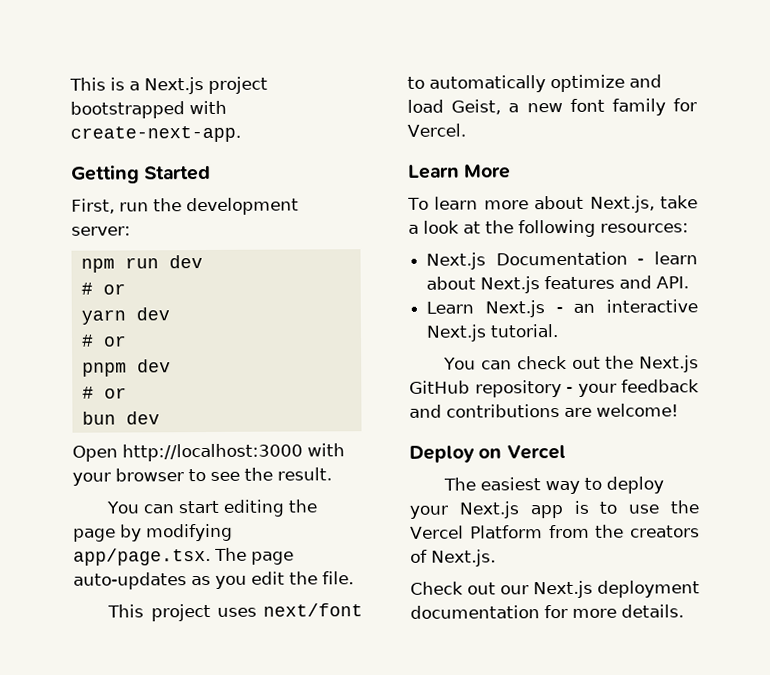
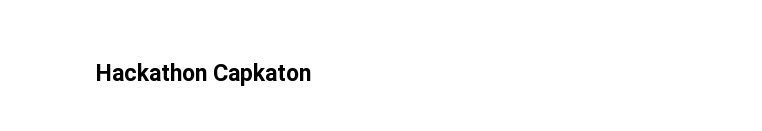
[69,76,268,95] [70,100,227,119] [70,125,241,143] [71,165,212,184] [71,197,299,216] [71,226,131,236] [80,255,203,273] [80,282,126,295] [80,307,170,325] [80,334,127,347] [81,359,171,377] [81,386,127,399] [81,411,160,425] [72,443,345,462] [72,467,332,486] [106,499,318,517] [73,523,233,542] [73,547,294,566] [73,571,354,590] [107,603,363,622] [407,74,662,93] [407,98,697,116] [407,123,466,137] [408,164,512,179] [407,195,698,213] [408,219,689,238] [426,251,698,270] [426,275,690,294] [426,299,698,318] [426,324,560,342] [443,355,699,373] [409,379,699,398] [409,403,679,418] [409,444,566,463] [443,476,665,495] [409,500,699,519] [410,524,700,539] [410,549,496,567] [410,580,700,599] [410,604,684,619] This is a Next.js project bootstrapped with create-next-app. // Getting Started // First, run the development server: // npm run dev // # or // yarn dev // # or // pnpm dev // # or // bun dev // Open http://localhost:3000 with your browser to see the result. // You can start editing the page by modifying app/page.tsx. The page auto-updates as you edit the file. // This project uses next/font to automatically optimize and load Geist, a new font family for Vercel. // Learn More // To learn more about Next.js, take a look at the following resources: // Next.js Documentation - learn about Next.js features and API. // Learn Next.js - an interactive Next.js tutorial. // You can check out the Next.js GitHub repository - your feedback and contributions are welcome! // Deploy on Vercel // The easiest way to deploy your Next.js app is to use the Vercel Platform from the creators of Next.js. // Check out our Next.js deployment documentation for more details. -> [96,63,312,86] Hackathon Capkaton

